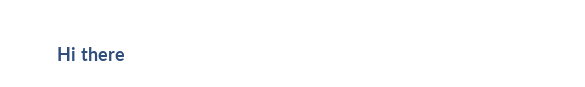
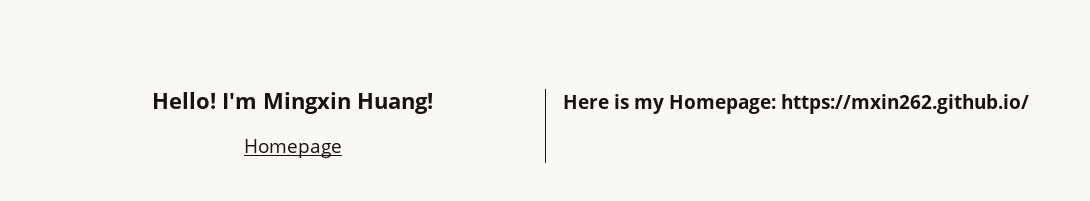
[57,47,125,61] Hi there -> [152,92,433,114] [243,139,342,158] [563,94,1029,114] Hello! I'm Mingxin Huang! // Homepage // Here is my Homepage: https://mxin262.github.io/

